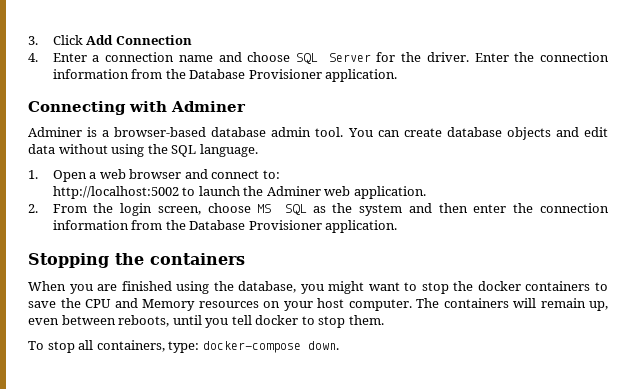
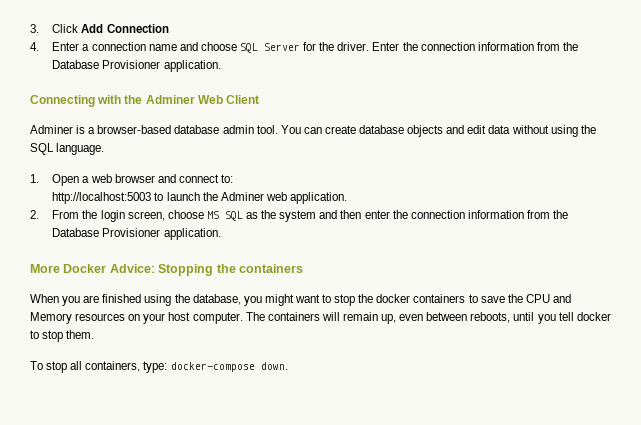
[171,101,246,112] Adminer -> [124,95,260,104] the Adminer Web Client
[52,186,179,199] http://localhost:5002 -> [52,192,152,204] http://localhost:5003
(398, 226) none -> [30,264,155,273] More Docker Advice:

